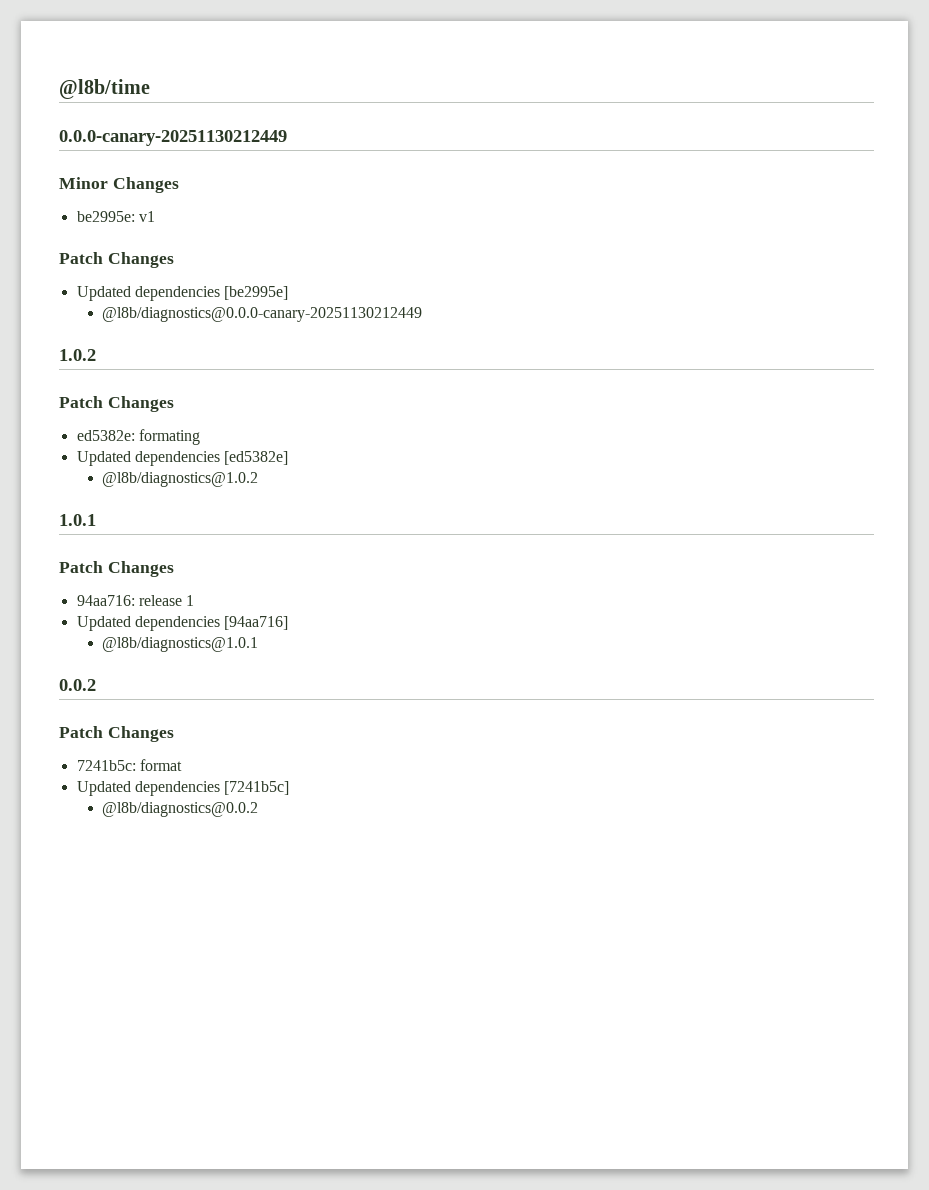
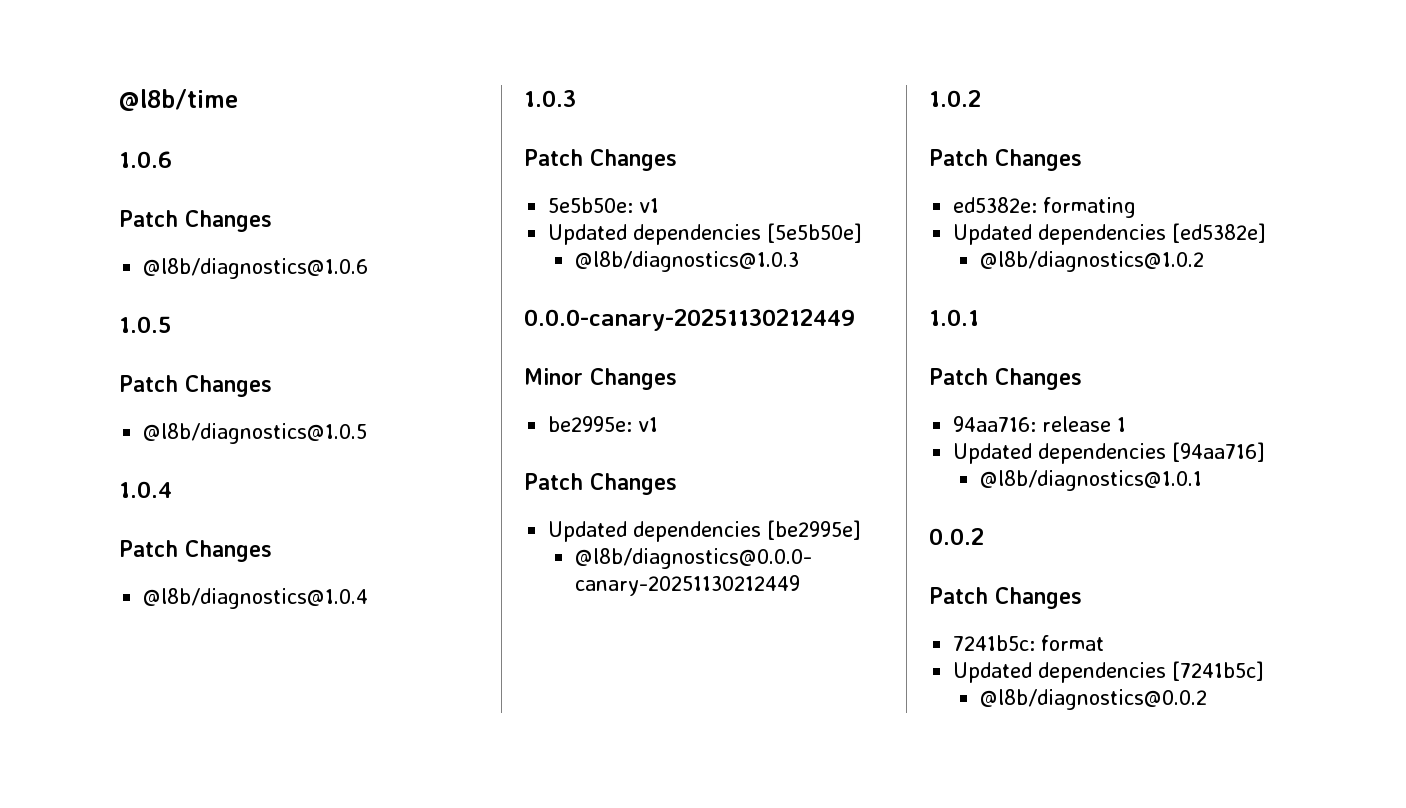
(150, 89) none -> [119,151,172,168] [119,210,272,232] [143,258,369,279] [119,316,171,333] [119,375,272,397] [143,423,368,444] [119,481,172,498] [119,540,272,562] [143,588,369,609] [524,90,576,107] [524,149,677,171] [548,197,660,213] [548,223,863,245] [574,251,799,272] // 1.0.6 // Patch Changes // @l8b/diagnostics@1.0.6 // 1.0.5 // Patch Changes // @l8b/diagnostics@1.0.5 // 1.0.4 // Patch Changes // @l8b/diagnostics@1.0.4 // 1.0.3 // Patch Changes // 5e5b50e: v1 // Updated dependencies [5e5b50e] // @l8b/diagnostics@1.0.3

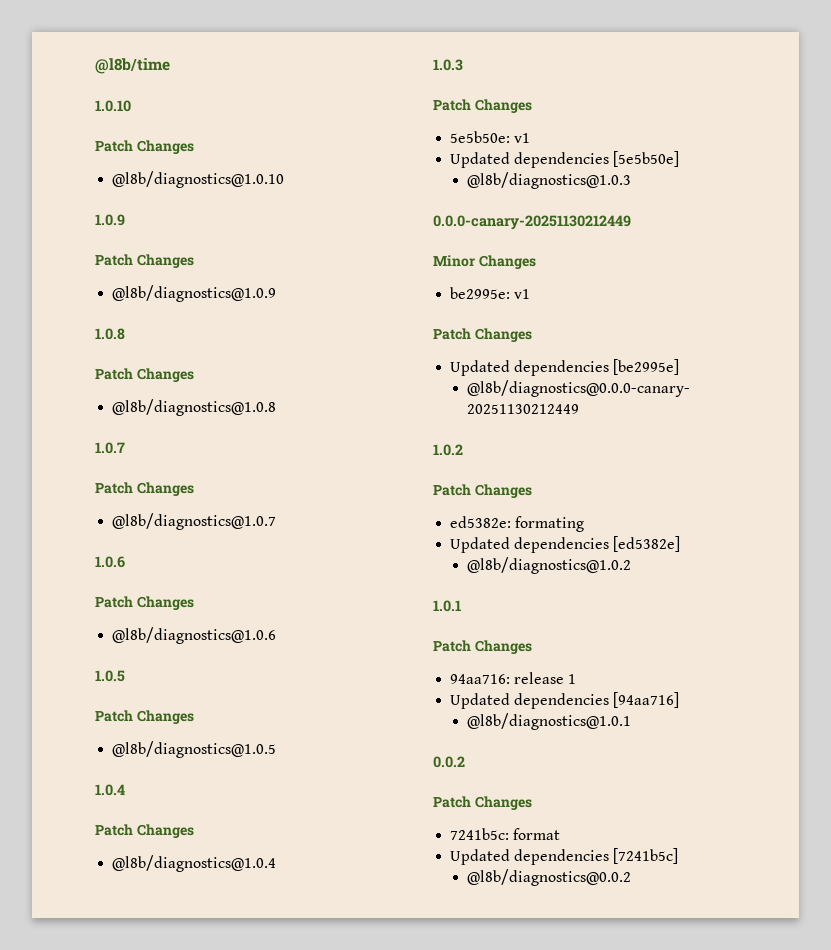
(238, 100) none -> [95,100,131,112] [95,140,194,154] [112,171,285,188] [95,214,125,226] [95,254,194,268] [112,285,277,302] [95,328,125,340] [95,368,194,382] [112,399,277,416] [95,442,125,454] [95,482,194,496] [112,513,277,530] // 1.0.10 // Patch Changes // @l8b/diagnostics@1.0.10 // 1.0.9 // Patch Changes // @l8b/diagnostics@1.0.9 // 1.0.8 // Patch Changes // @l8b/diagnostics@1.0.8 // 1.0.7 // Patch Changes // @l8b/diagnostics@1.0.7

